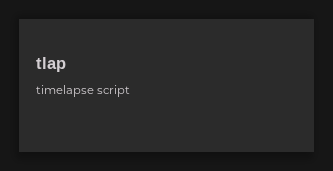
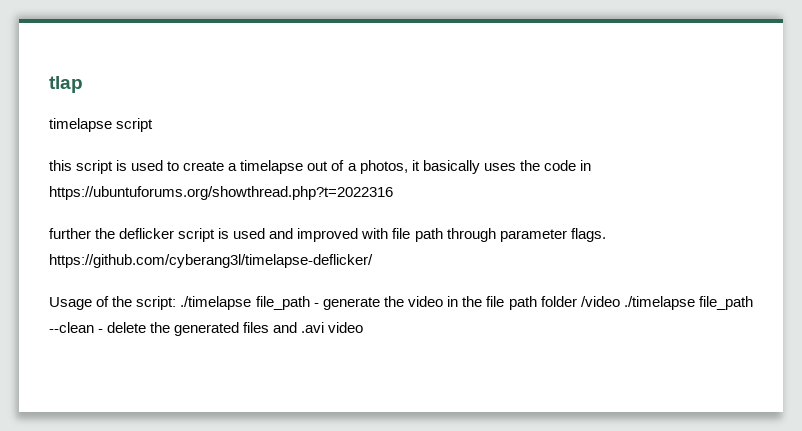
(131, 91) none -> [49,160,591,174] [49,186,393,200] [49,228,606,242] [49,254,373,268] [49,296,754,310] [49,322,364,336] // this script is used to create a timelapse out of a photos, it basically uses the code in https://ubuntuforums.org/showthread.php?t=2022316 // further the deflicker script is used and improved with file path through parameter flags. https://github.com/cyberang3l/timelapse-deflicker/ // Usage of the script: ./timelapse file_path - generate the video in the file path folder /video ./timelapse file_path --clean - delete the generated files and .avi video

